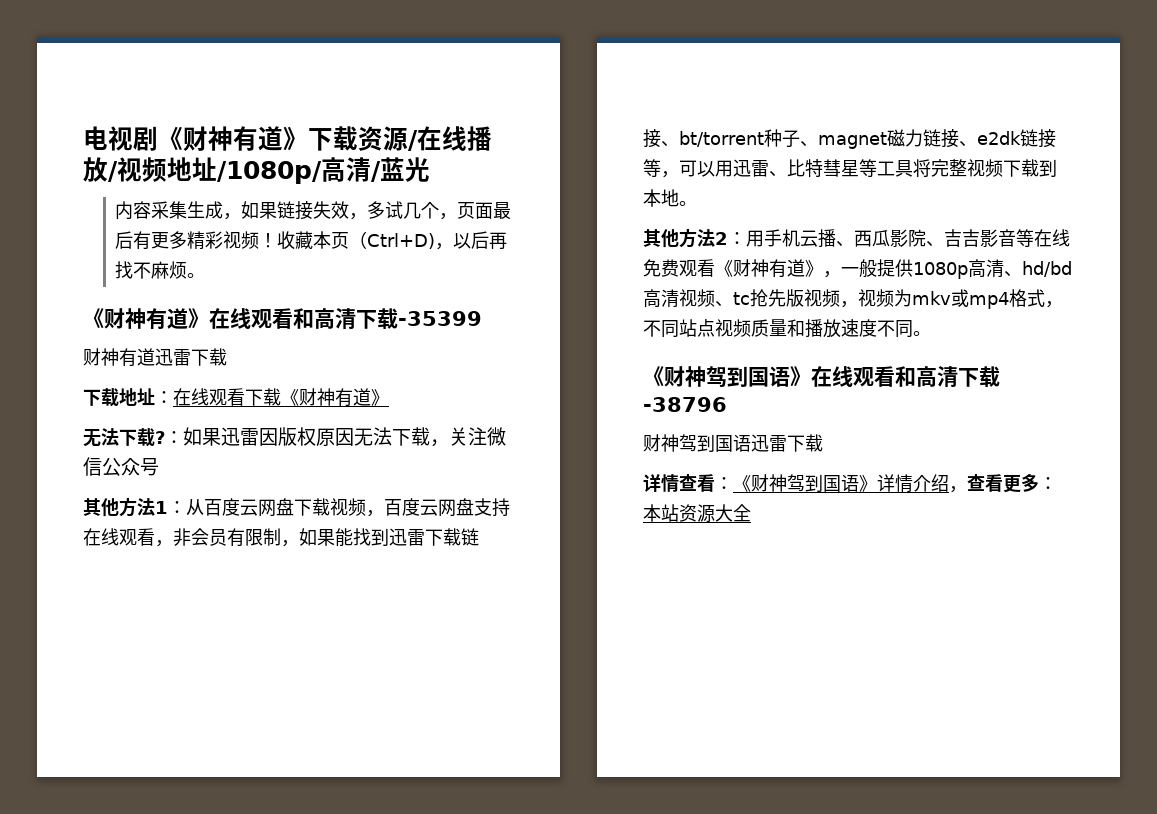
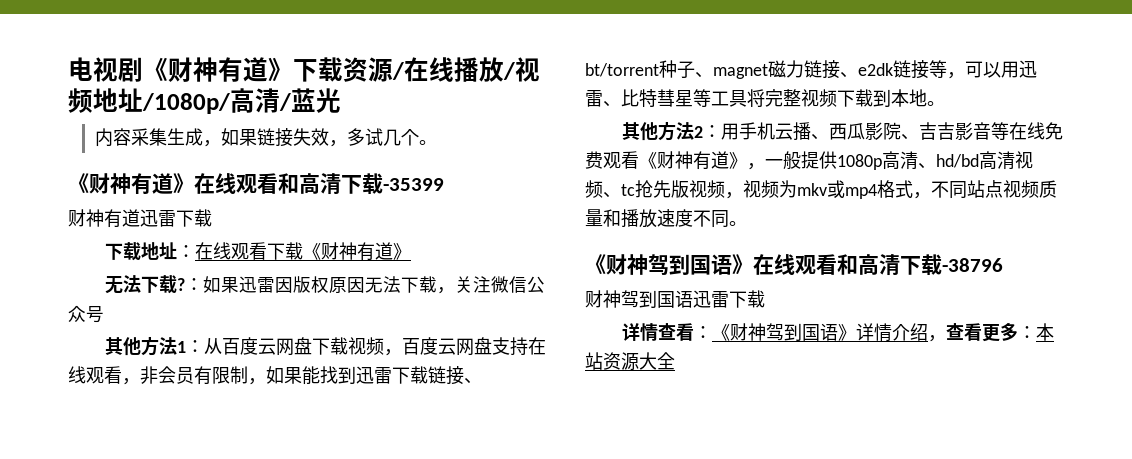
[439,202,512,220] [115,231,508,250] [115,261,188,279] ，页面最后有更多精彩视频！收藏本页（Ctrl+D)，以后再找不麻烦 -> (419, 137) none

